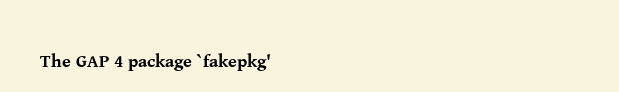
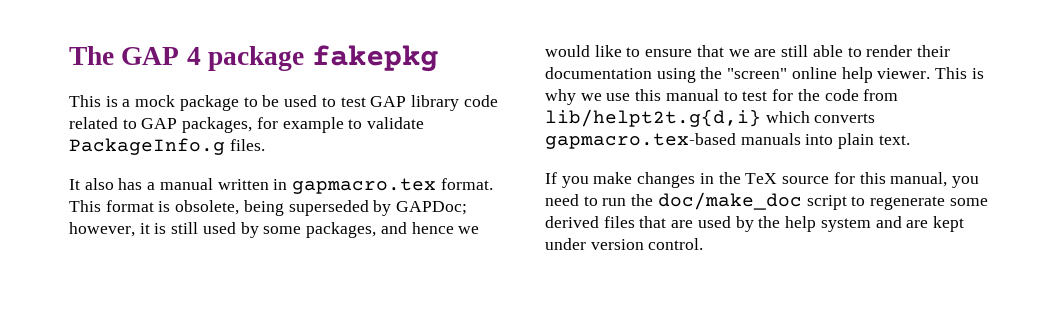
[196,53,271,71] `fakepkg' -> [311,45,438,72] [69,95,498,111] [69,117,425,133] [69,138,265,155] [69,178,493,194] [69,200,468,216] [69,222,480,238] [545,45,950,57] [545,67,984,83] [545,89,899,105] [545,109,876,127] [545,133,910,149] [545,172,979,188] [545,192,988,210] [545,216,964,232] [545,238,704,250] fakepkg // This is a mock package to be used to test GAP library code related to GAP packages, for example to validate PackageInfo.g files. // It also has a manual written in gapmacro.tex format. This format is obsolete, being superseded by GAPDoc; however, it is still used by some packages, and hence we would like to ensure that we are still able to render their documentation using the "screen" online help viewer. This is why we use this manual to test for the code from lib/helpt2t.g{d,i} which converts gapmacro.tex-based manuals into plain text. // If you make changes in the TeX source for this manual, you need to run the doc/make_doc script to regenerate some derived files that are used by the help system and are kept under version control.

